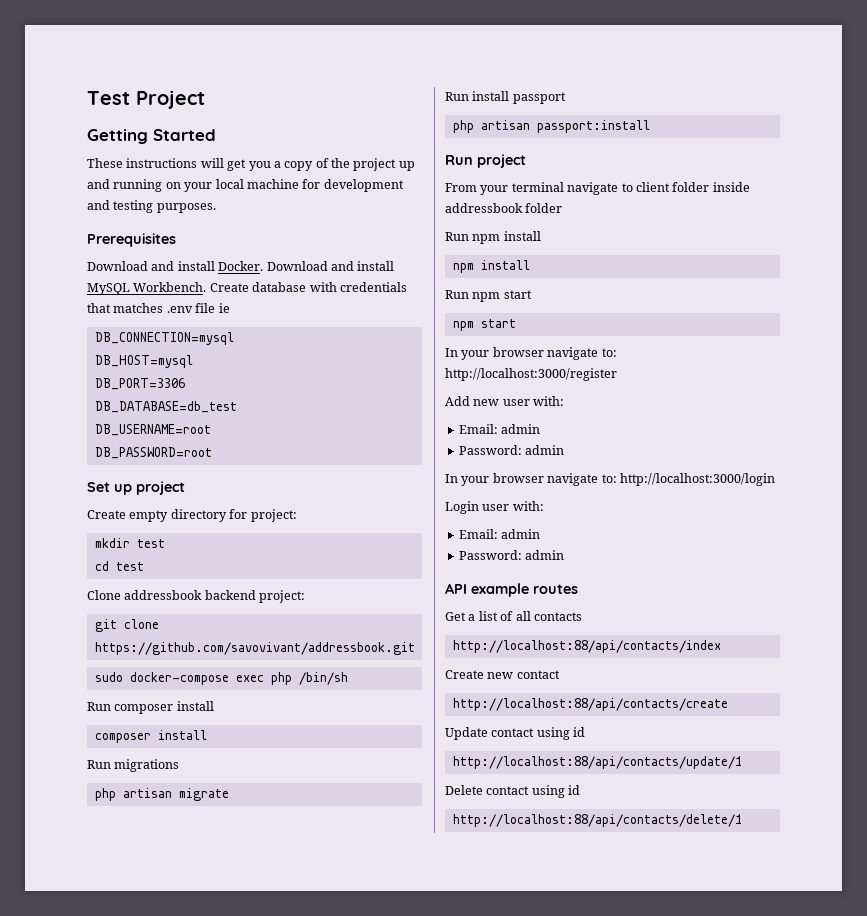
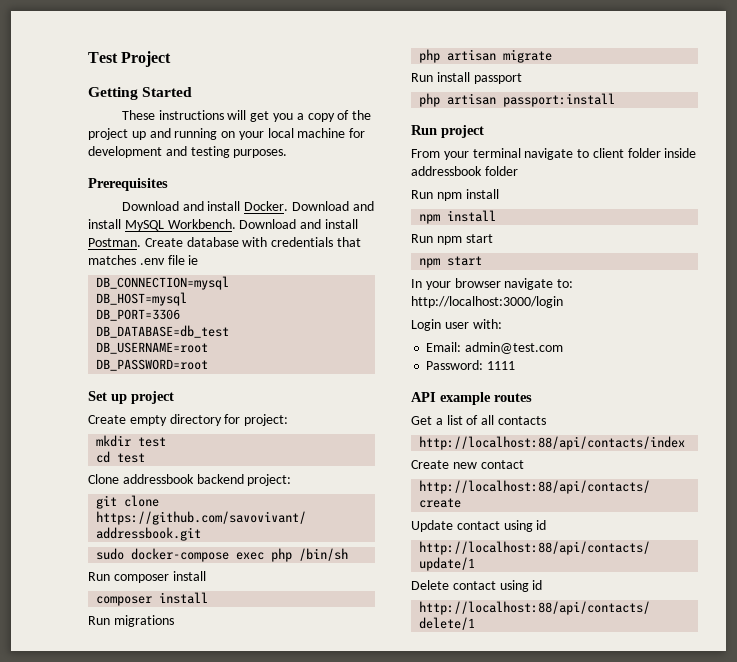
(207, 287) none -> [239,219,358,229] [88,238,141,247] Download and install Postman.
[445,347,617,360] [445,368,617,381] [445,396,565,406] [458,424,541,434] [458,445,565,455] // In your browser navigate to: http://localhost:3000/register // Add new user with: // Email: admin // Password: admin -> (483, 261) none
[501,529,541,539] [458,550,565,560] admin // Password: admin -> [465,342,564,354] [426,360,516,370] admin@test.com // Password: 1111

